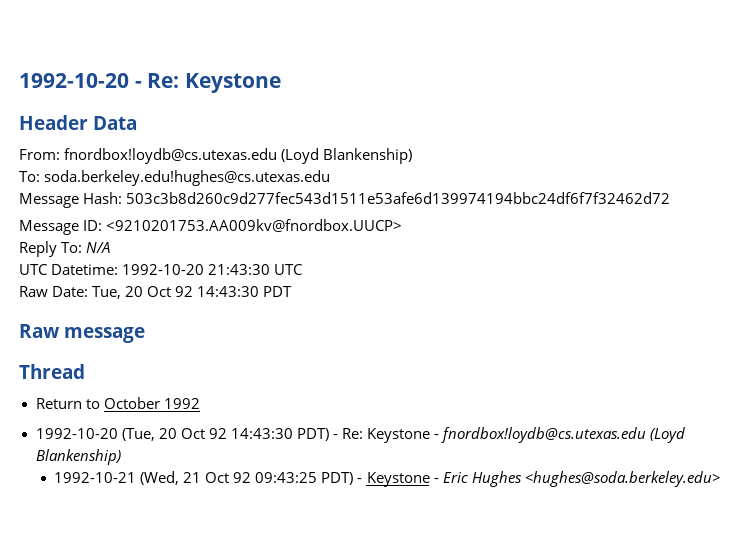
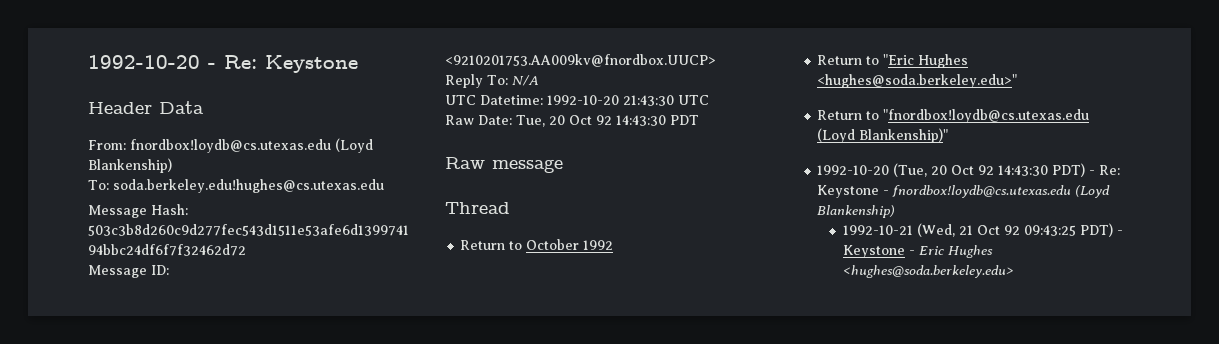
(200, 403) none -> [817,54,969,68] [817,74,1018,88] [817,109,1090,123] [817,128,949,143] // Return to "Eric Hughes <hughes@soda.berkeley.edu>" // Return to "fnordbox!loydb@cs.utexas.edu (Loyd Blankenship)"

